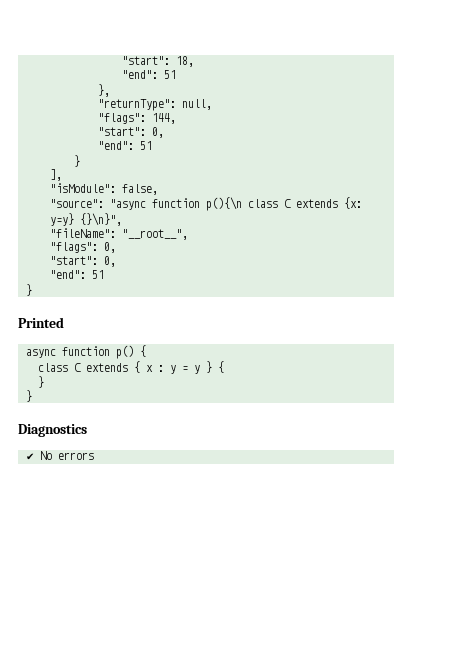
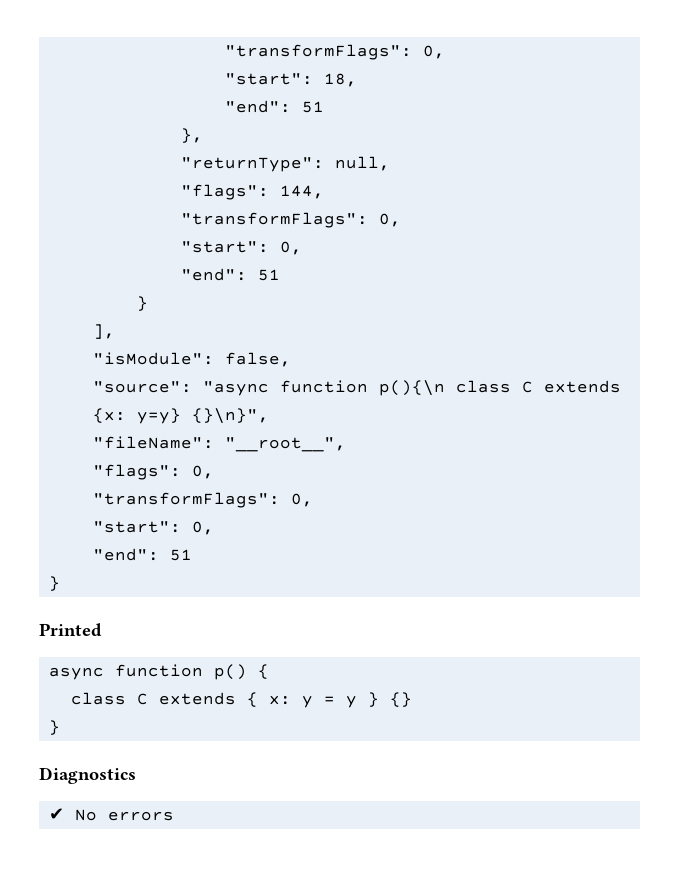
(121, 60) none -> [224,44,445,60] "transformFlags": 0, //
(176, 118) none -> [180,212,401,228] // "transformFlags": 0,
(116, 247) none -> [92,492,313,508] // "transformFlags": 0,
[145,365,164,372] x : -> [268,695,291,705] x:
[217,361,224,373] [37,376,44,388] { // } -> [389,692,412,707] {}

